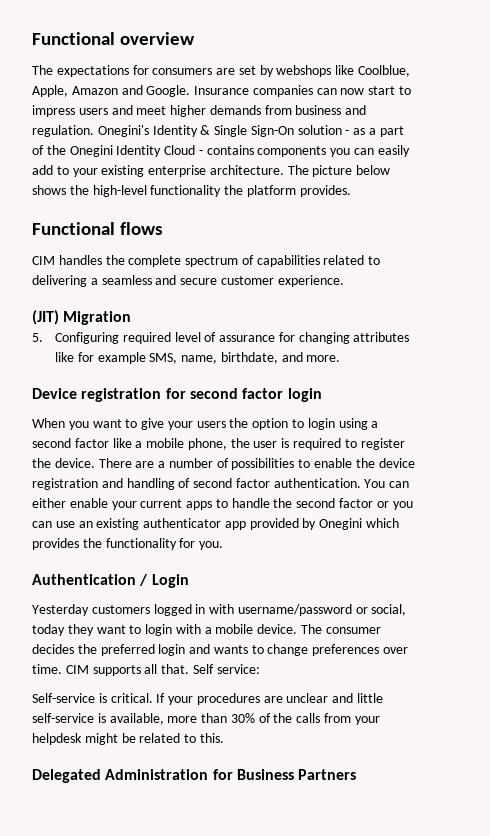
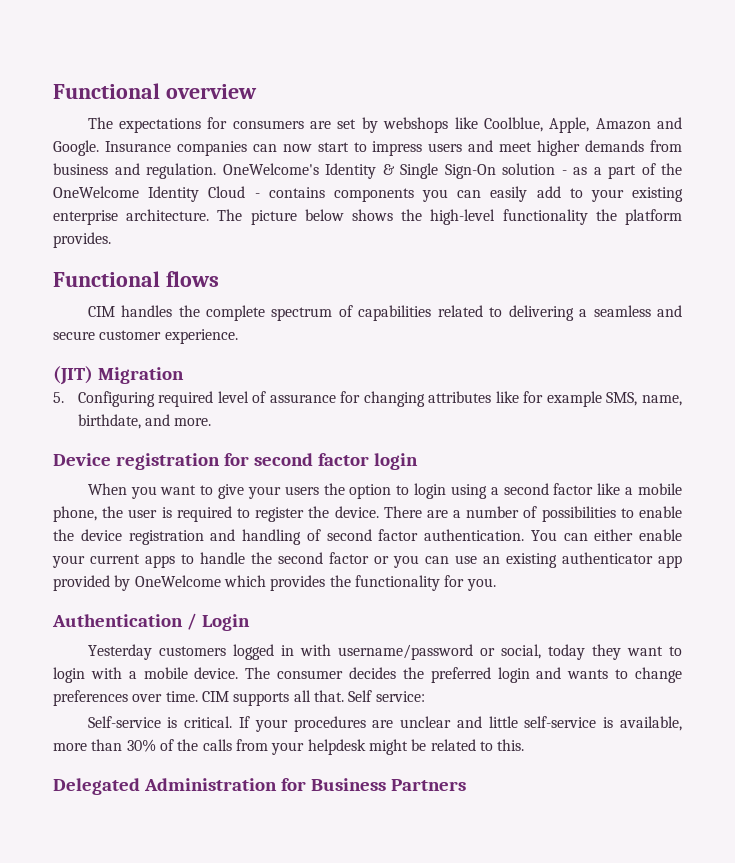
[97,125,149,137] Onegini's -> [222,163,319,175] OneWelcome's
[69,145,113,157] Onegini -> [53,186,139,198] OneWelcome
[319,518,363,530] Onegini -> [134,575,221,587] OneWelcome

